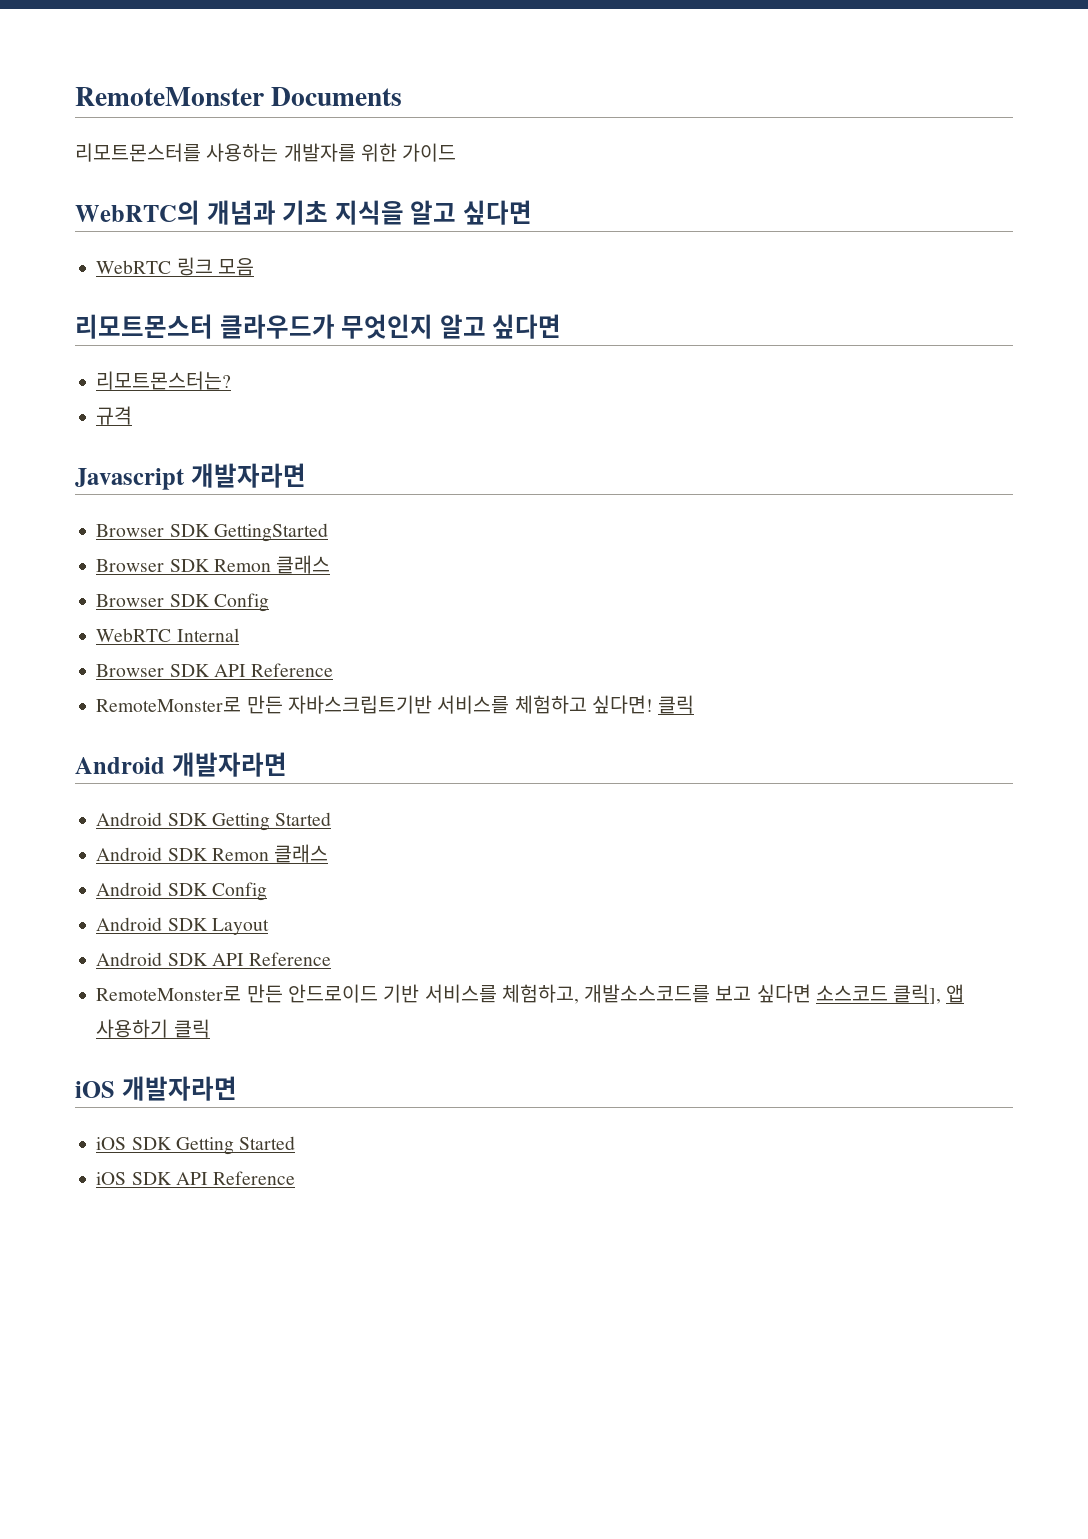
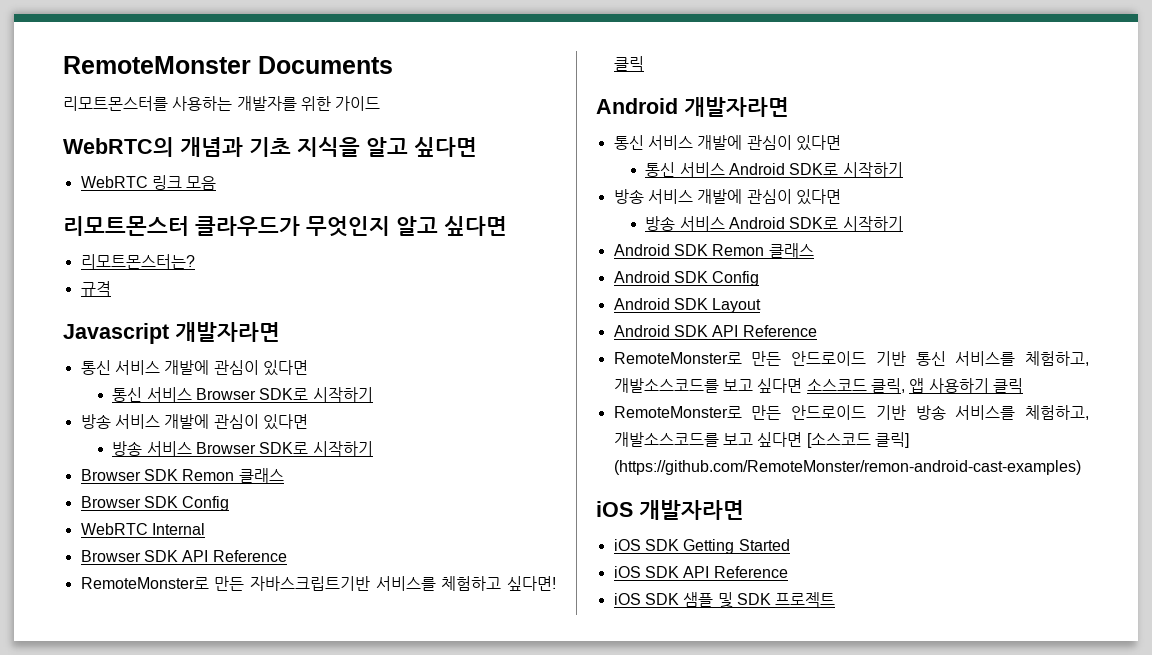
[96,523,328,542] Browser SDK GettingStarted -> [80,360,308,376] [112,387,373,402] [80,414,308,430] [112,441,373,456] 통신 서비스 개발에 관심이 있다면 // 통신 서비스 Browser SDK로 시작하기 // 방송 서비스 개발에 관심이 있다면 // 방송 서비스 Browser SDK로 시작하기
[96,812,332,831] Android SDK Getting Started -> [613,135,841,151] [645,162,903,177] [613,189,841,205] [645,216,903,231] 통신 서비스 개발에 관심이 있다면 // 통신 서비스 Android SDK로 시작하기 // 방송 서비스 개발에 관심이 있다면 // 방송 서비스 Android SDK로 시작하기
(420, 993) none -> [915,351,946,366] 통신
[893,984,942,1004] 클릭], -> [870,378,905,393] 클릭,
(210, 1028) none -> [613,405,1089,420] [613,432,909,448] [613,460,1081,475] // RemoteMonster로 만든 안드로이드 기반 방송 서비스를 체험하고, 개발소스코드를 보고 싶다면 [소스코드 클릭] (https://github.com/RemoteMonster/remon-android-cast-examples)
(296, 1178) none -> [613,592,836,608] // iOS SDK 샘플 및 SDK 프로젝트

